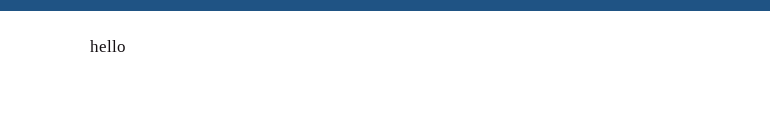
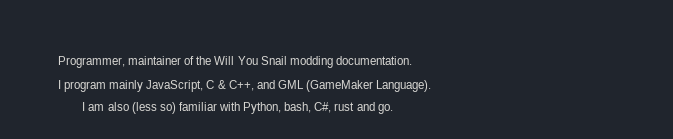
[90,40,126,52] hello -> [58,56,412,68] [58,80,432,92] [82,102,393,114] Programmer, maintainer of the Will You Snail modding documentation. // I program mainly JavaScript, C & C++, and GML (GameMaker Language). // I am also (less so) familiar with Python, bash, C#, rust and go.

